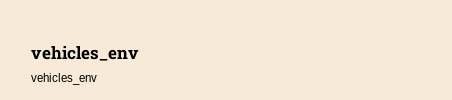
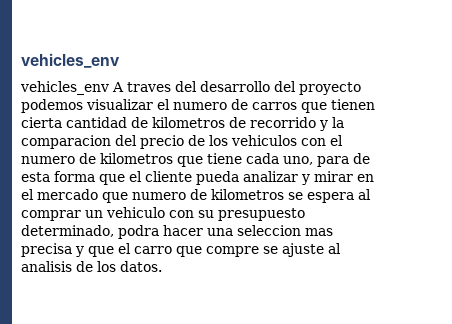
(97, 79) none -> [112,81,361,95] [21,99,375,113] [21,117,344,131] [21,135,343,149] [21,153,370,167] [21,171,374,185] [21,189,371,203] [21,207,305,221] [21,225,333,239] [21,243,341,257] [21,261,162,272] A traves del desarrollo del proyecto podemos visualizar el numero de carros que tienen cierta cantidad de kilometros de recorrido y la comparacion del precio de los vehiculos con el numero de kilometros que tiene cada uno, para de esta forma que el cliente pueda analizar y mirar en el mercado que numero de kilometros se espera al comprar un vehiculo con su presupuesto determinado, podra hacer una seleccion mas precisa y que el carro que compre se ajuste al analisis de los datos.

